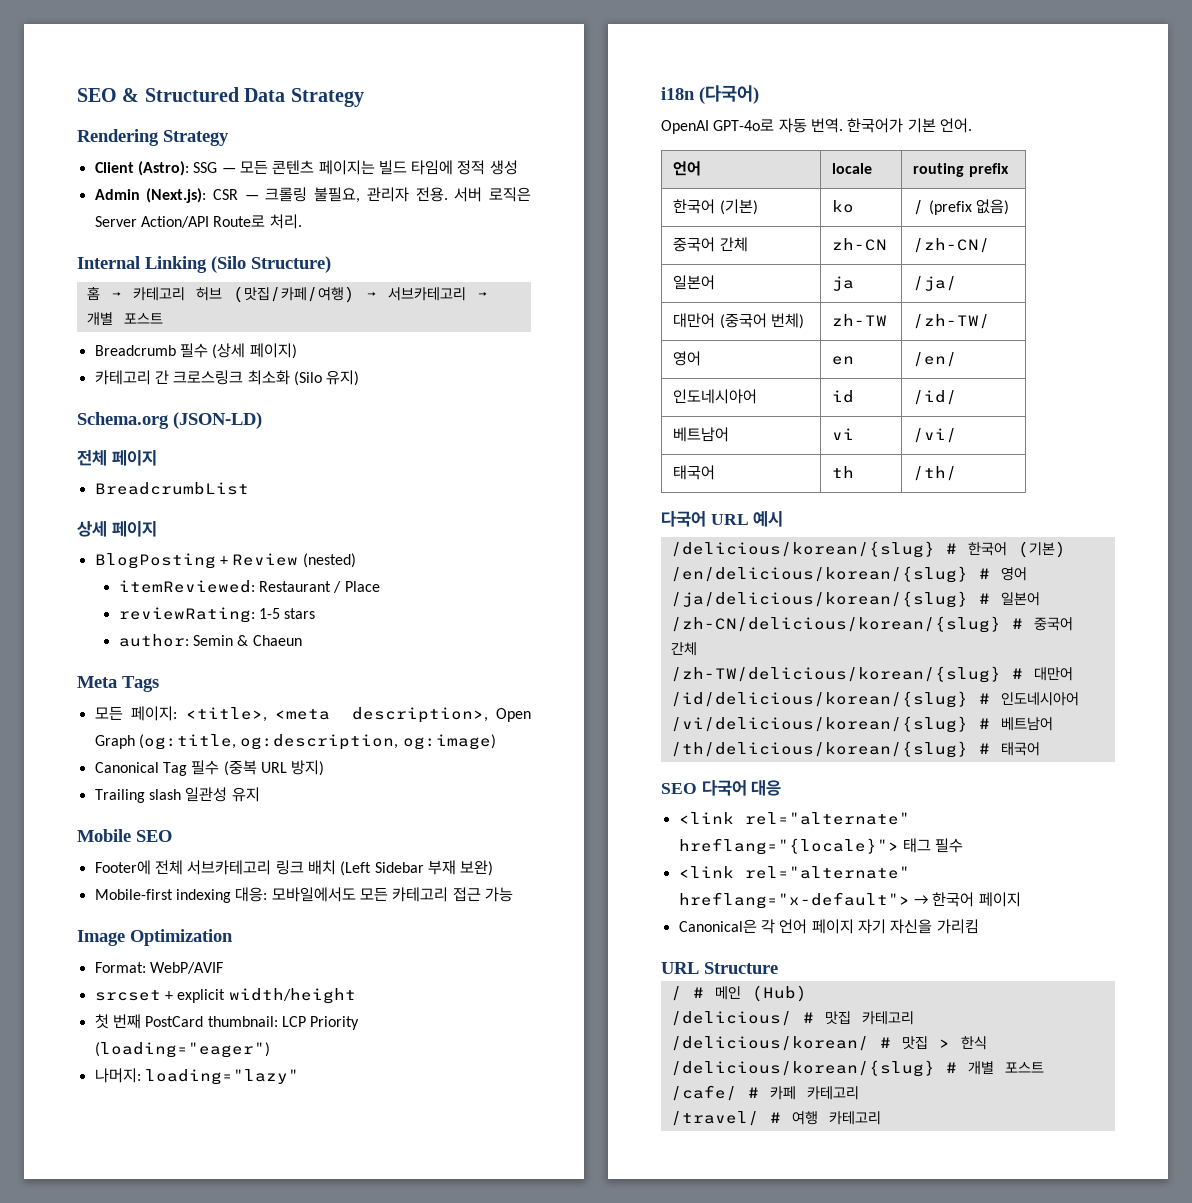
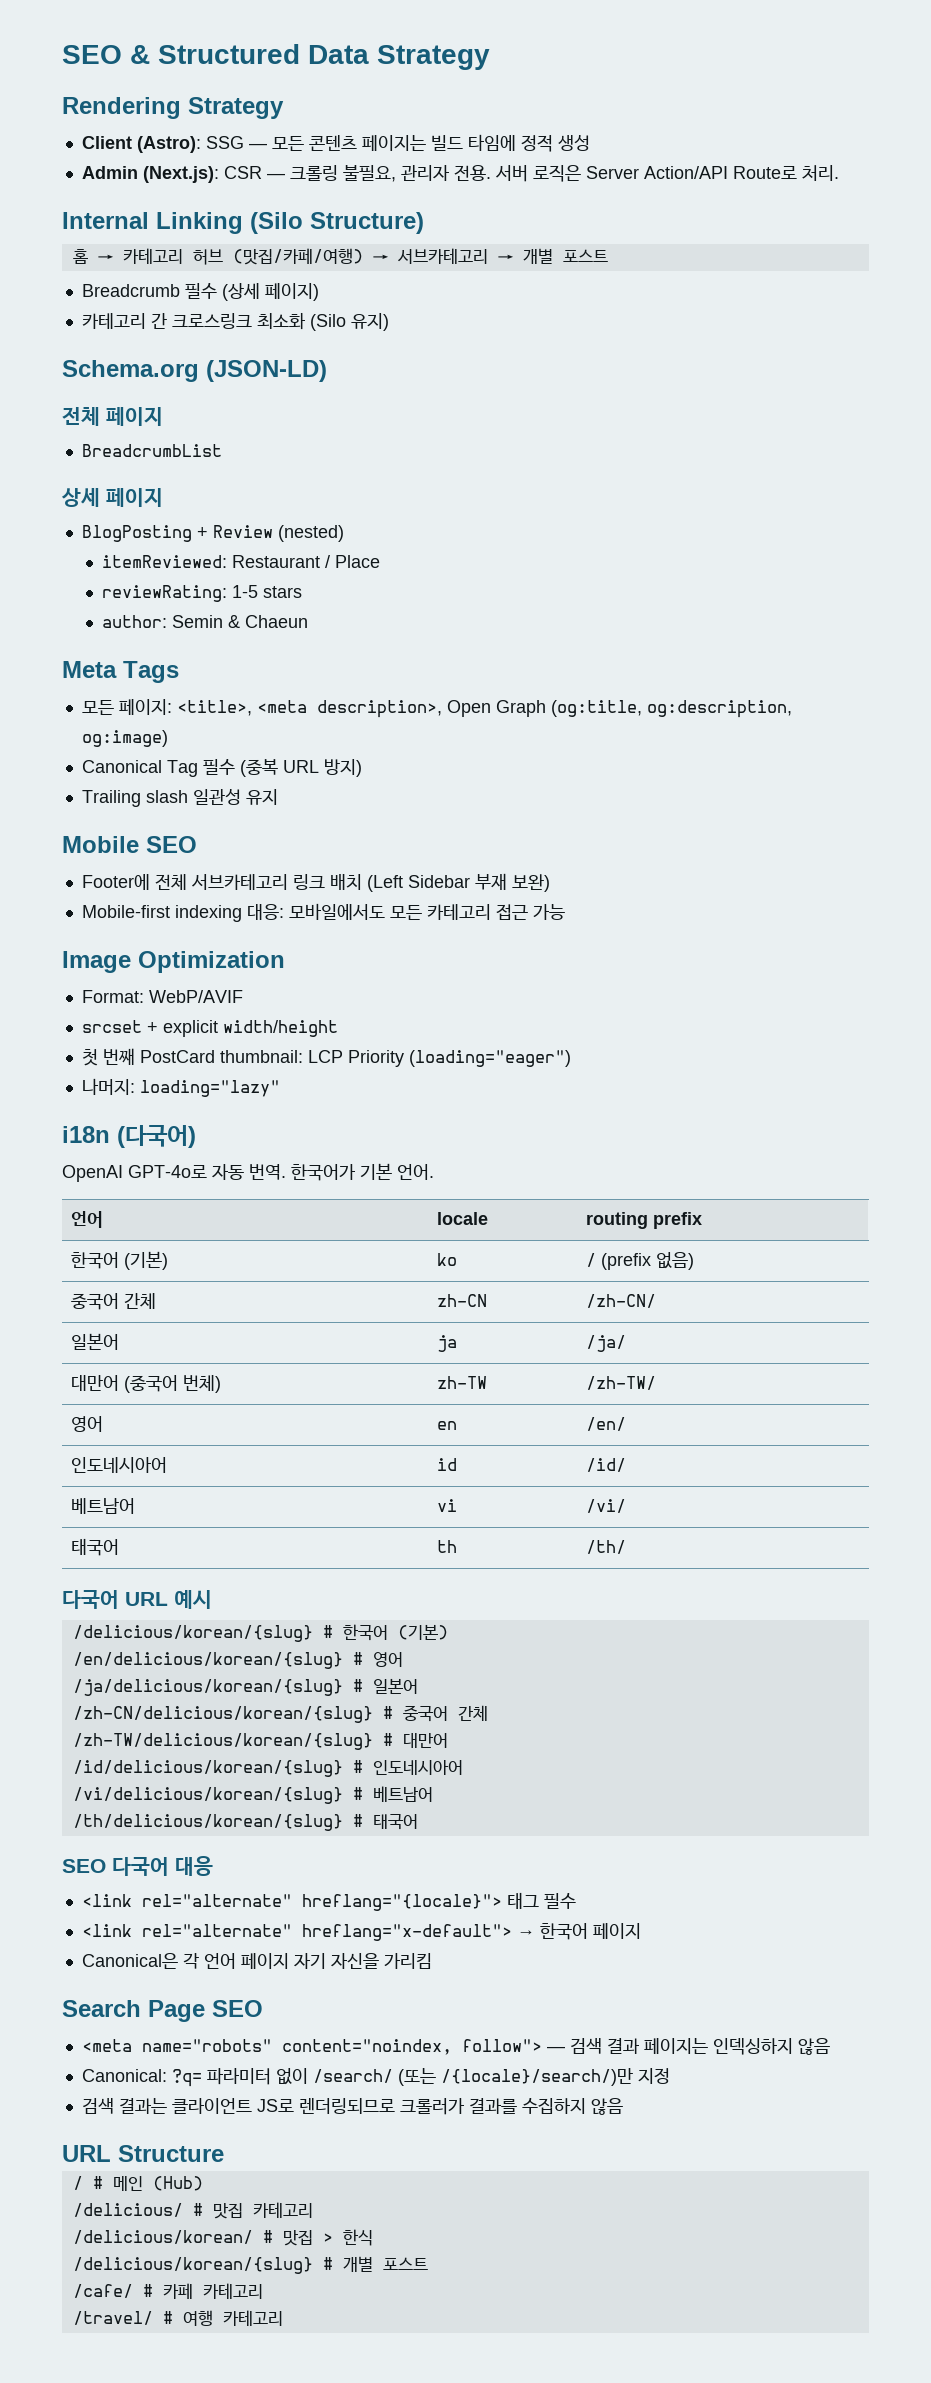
(979, 926) none -> [62,2000,263,2022] [81,2038,830,2055] [81,2068,670,2087] [81,2098,623,2115] // Search Page SEO // <meta name="robots" content="noindex, follow"> — 검색 결과 페이지는 인덱싱하지 않음 // Canonical: ?q= 파라미터 없이 /search/ (또는 /{locale}/search/)만 지정 // 검색 결과는 클라이언트 JS로 렌더링되므로 크롤러가 결과를 수집하지 않음

